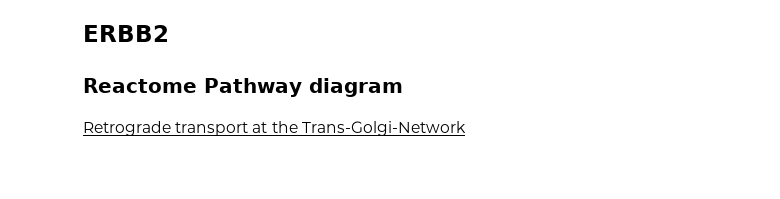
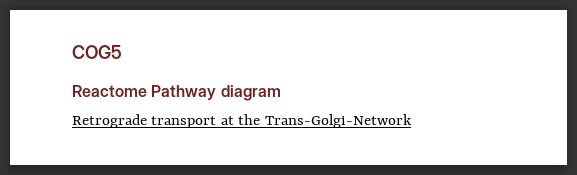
[83,25,169,42] ERBB2 -> [72,45,122,59] COG5

